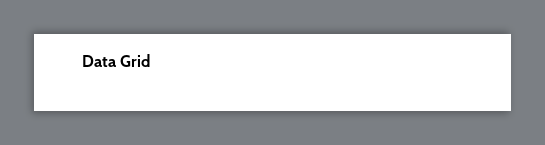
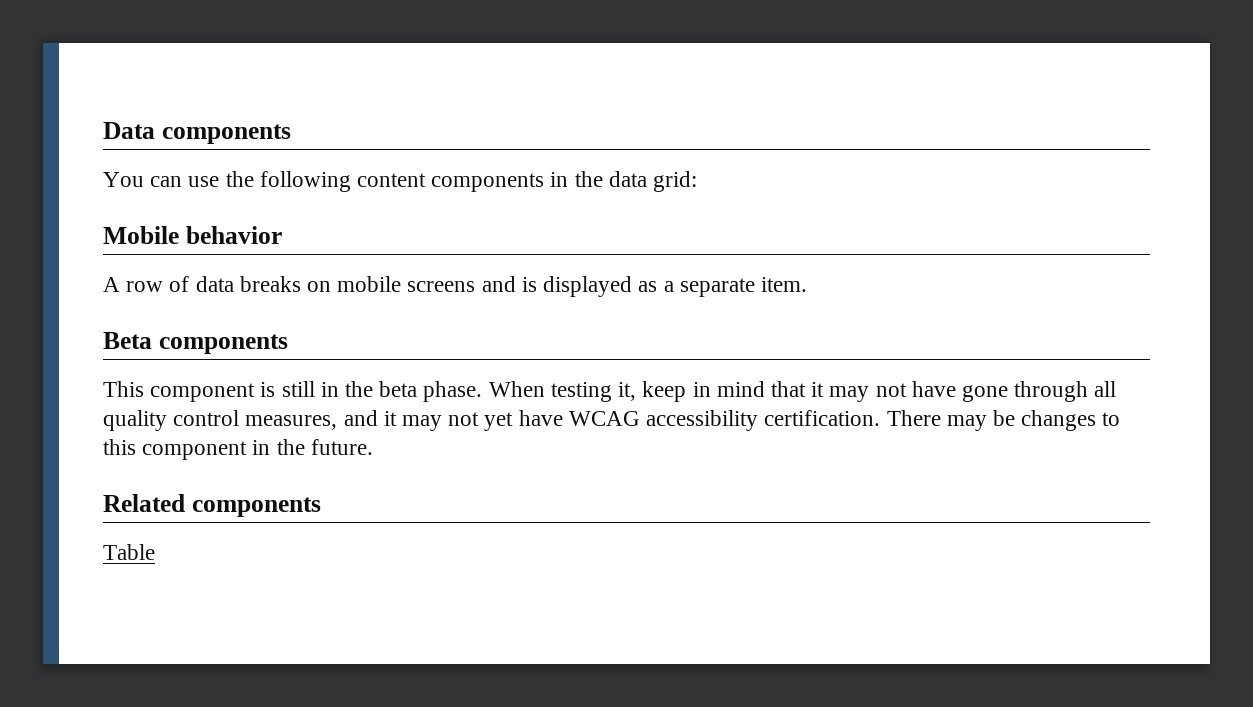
[120,54,151,67] Grid -> [161,124,291,144] [103,171,698,192] [103,226,282,244] [103,276,807,297] [103,332,288,354] [103,381,1117,402] [103,410,1121,431] [103,439,373,460] [103,494,321,517] [103,544,155,560] components // You can use the following content components in the data grid: // Mobile behavior // A row of data breaks on mobile screens and is displayed as a separate item. // Beta components // This component is still in the beta phase. When testing it, keep in mind that it may not have gone through all quality control measures, and it may not yet have WCAG accessibility certification. There may be changes to this component in the future. // Related components // Table

